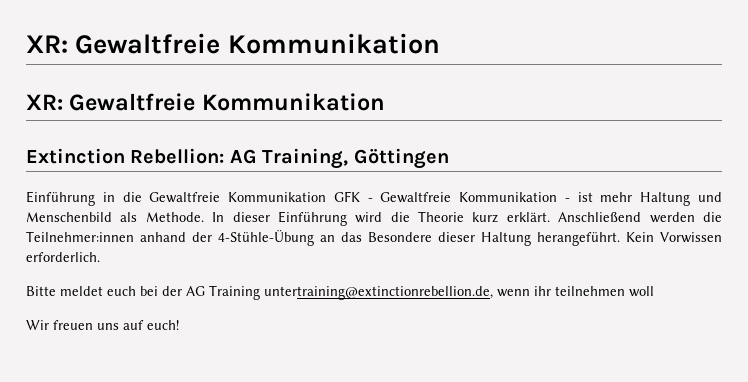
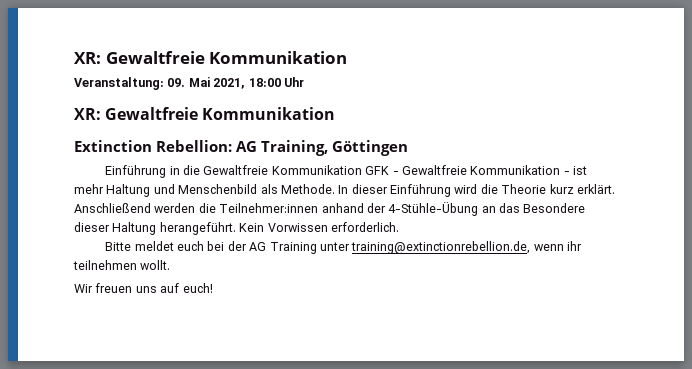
[26,33,440,54] XR: Gewaltfreie Kommunikation -> [74,51,348,64] [74,77,304,90] XR: Gewaltfreie Kommunikation // Veranstaltung: 09. Mai 2021, 18:00 Uhr
[264,286,493,300] untertraining@extinctionrebellion.de, -> [319,241,531,254] unter training@extinctionrebellion.de,
[629,286,654,297] woll -> [140,260,171,270] wollt.

